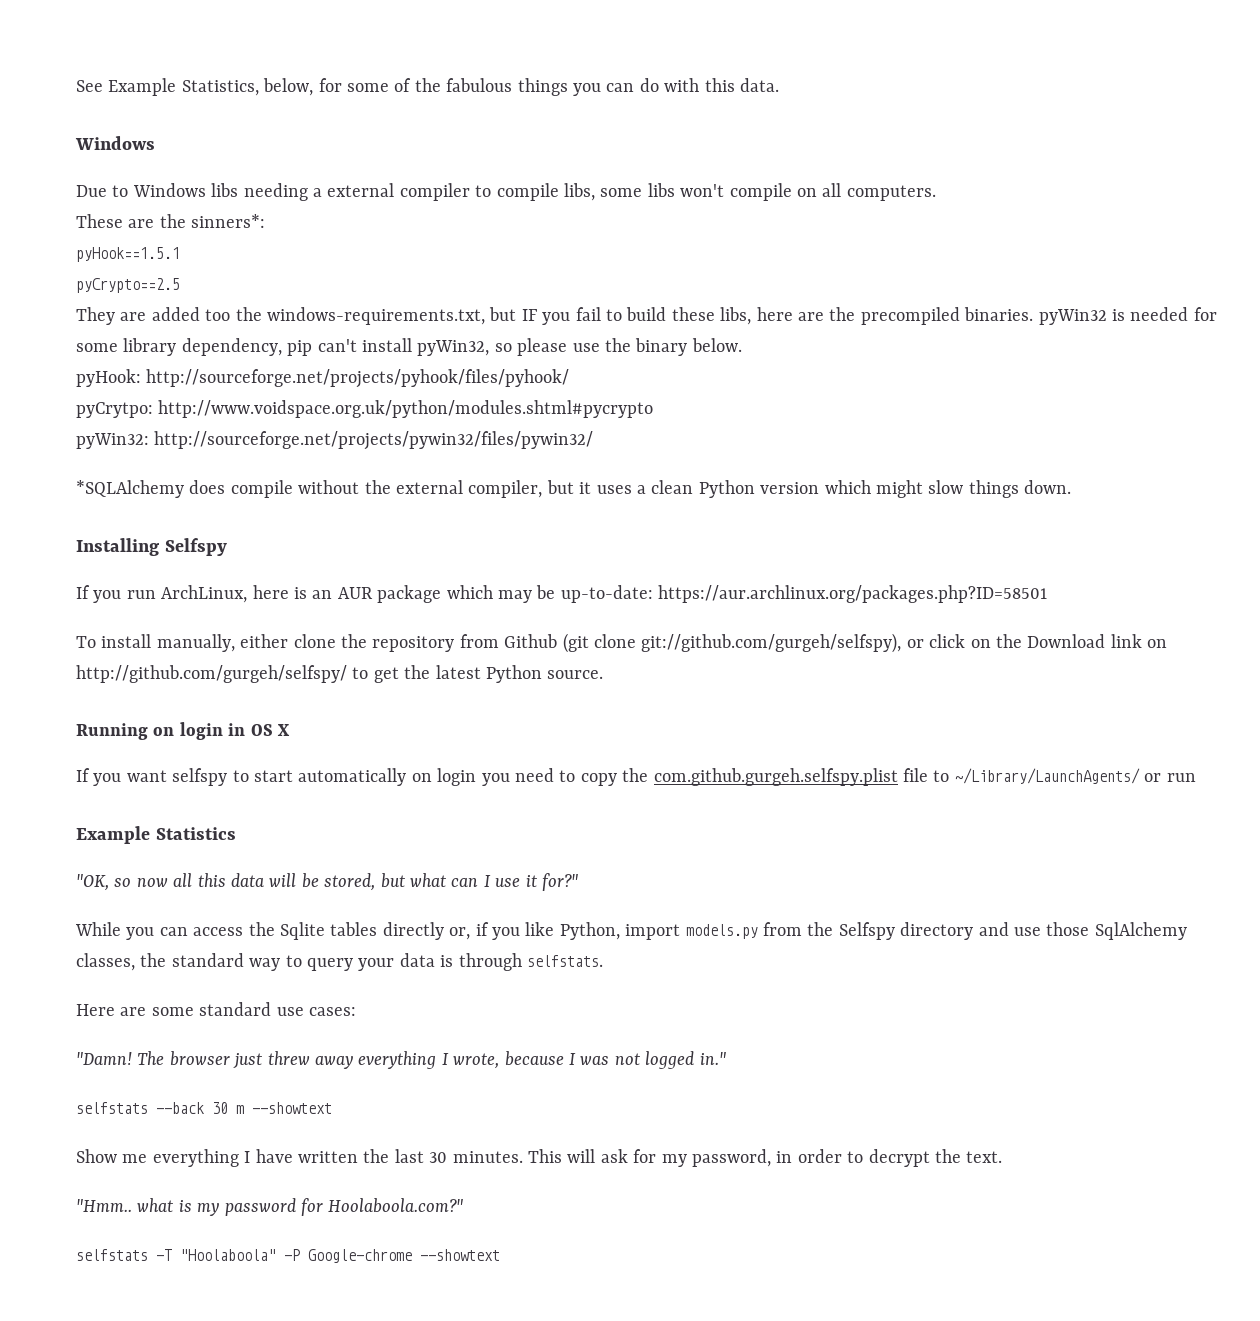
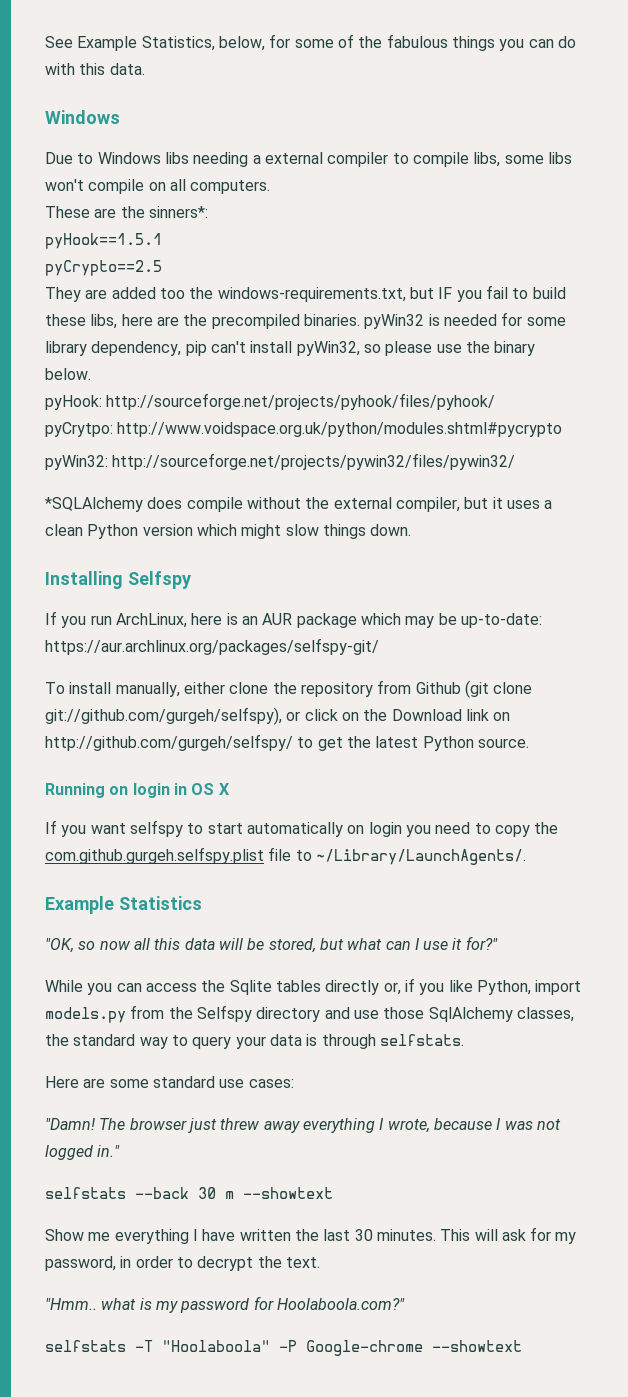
[658,585,1048,603] https://aur.archlinux.org/packages.php?ID=58501 -> [45,638,379,655] https://aur.archlinux.org/packages/selfspy-git/
[954,768,1196,784] ~/Library/LaunchAgents/ or run -> [315,849,526,865] ~/Library/LaunchAgents/.

